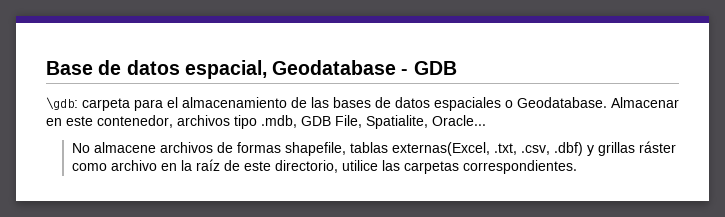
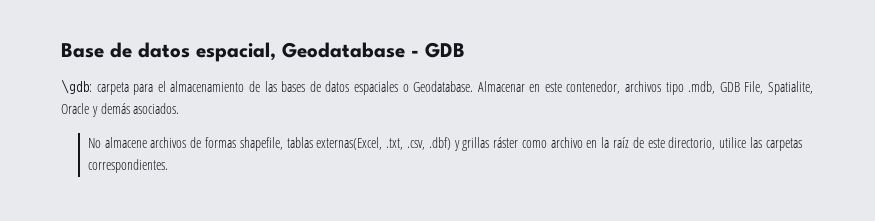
[432,115,486,126] Oracle... -> [61,103,180,117] Oracle y demás asociados.

